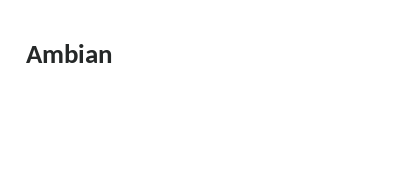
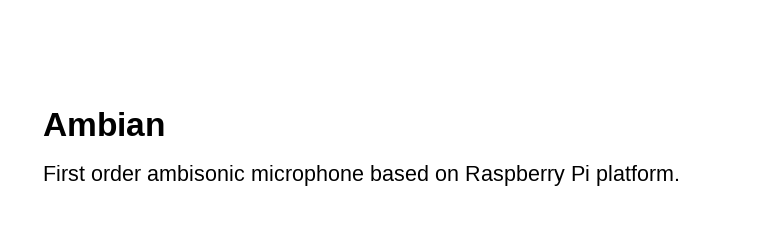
(112, 53) none -> [43,165,680,186] // First order ambisonic microphone based on Raspberry Pi platform.

